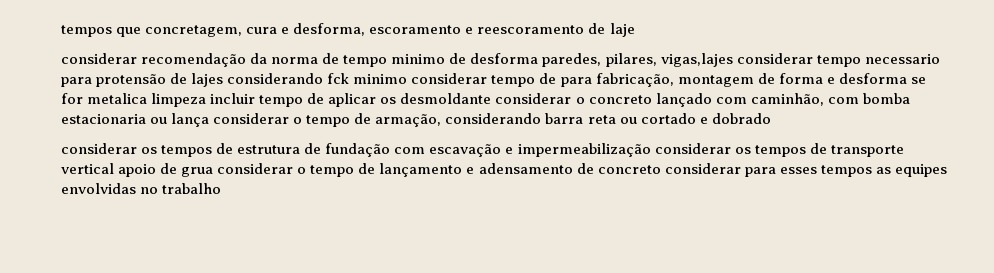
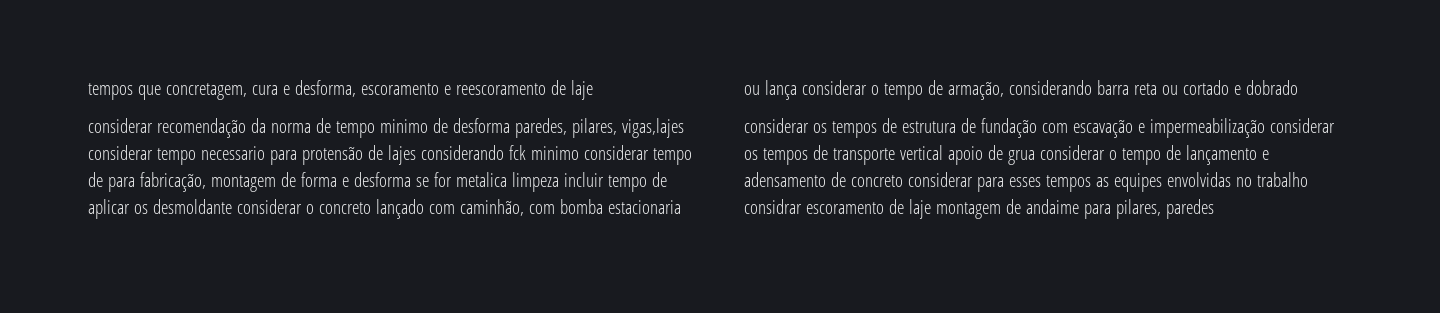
(222, 188) none -> [744,199,1214,219] considrar escoramento de laje montagem de andaime para pilares, paredes

